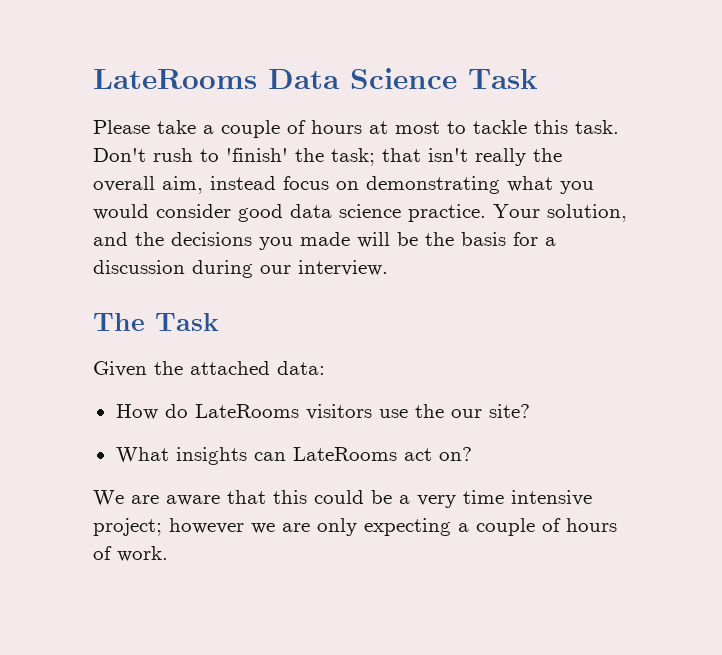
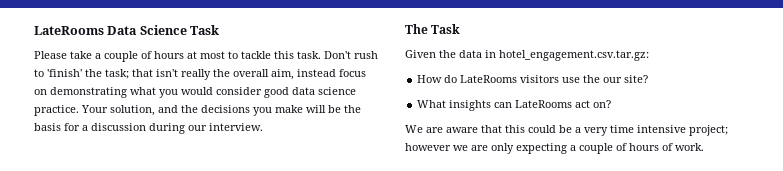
[300,232,350,246] made -> [275,105,303,113] make
[190,361,325,375] attached data: -> [459,50,649,61] data in hotel_engagement.csv.tar.gz:

